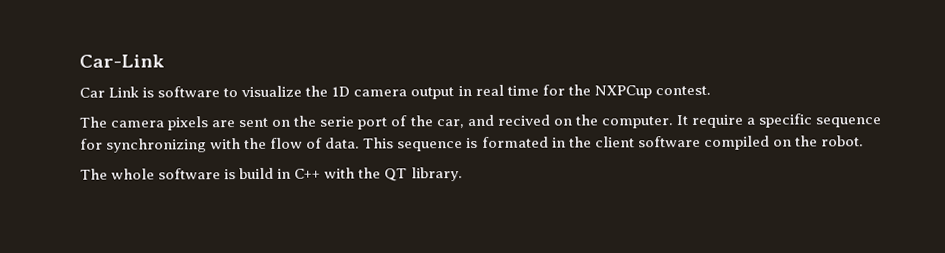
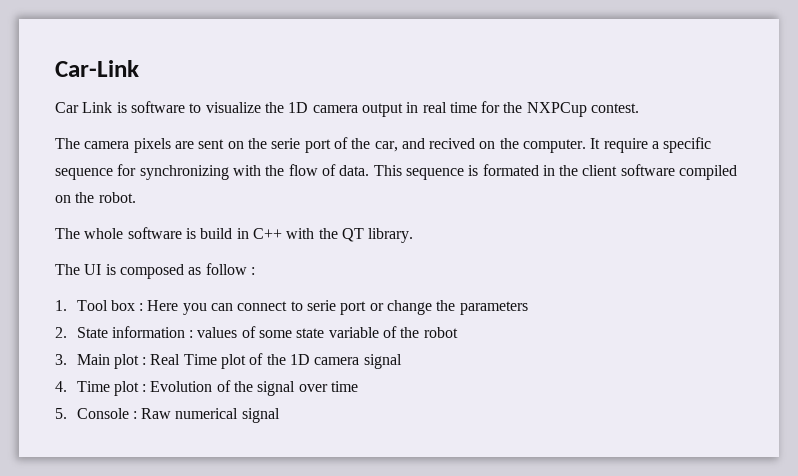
(463, 174) none -> [55,263,255,279] [55,300,528,315] [55,326,458,338] [55,353,402,369] [55,380,359,396] [55,408,280,423] // The UI is composed as follow : // 1. Tool box : Here you can connect to serie port or change the parameters // 2. State information : values of some state variable of the robot // 3. Main plot : Real Time plot of the 1D camera signal // 4. Time plot : Evolution of the signal over time // 5. Console : Raw numerical signal

